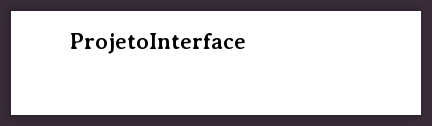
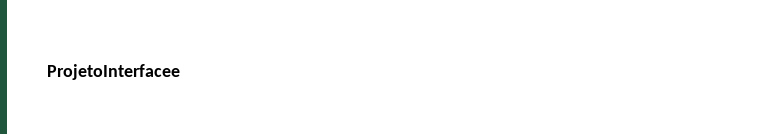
[70,33,246,54] ProjetoInterface -> [47,64,180,80] ProjetoInterfacee

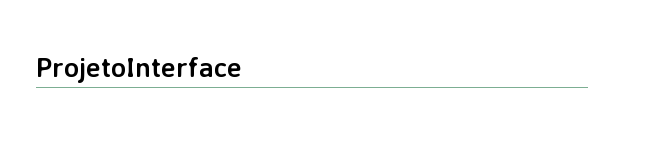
[47,64,180,80] ProjetoInterfacee -> [36,57,242,83] ProjetoInterface

